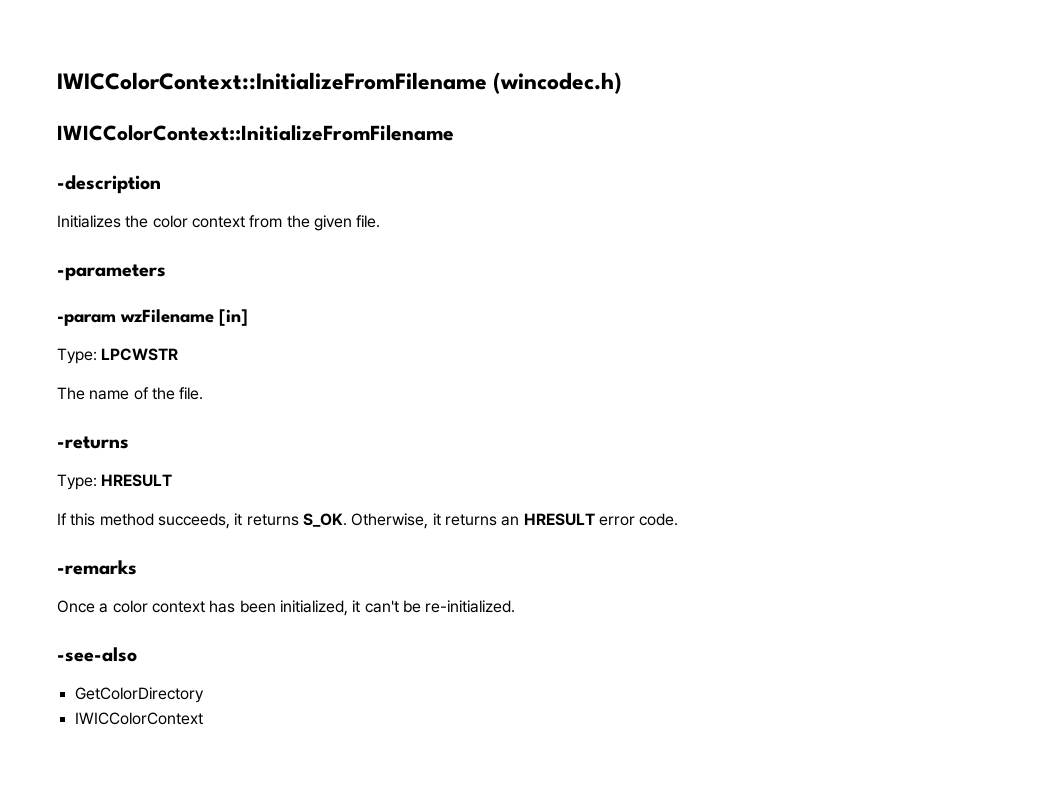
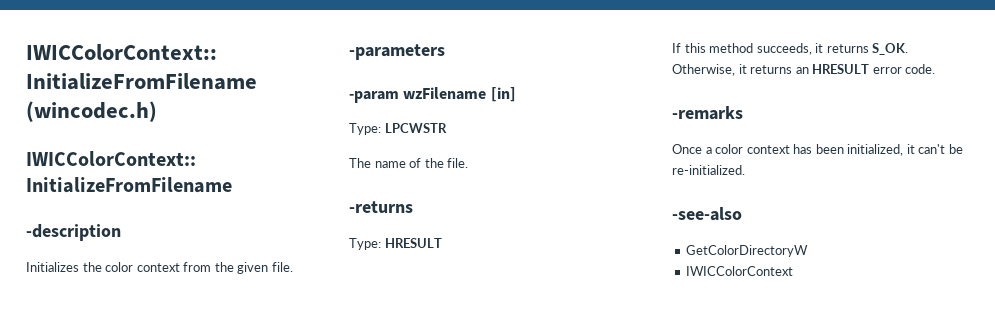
[74,687,204,703] GetColorDirectory -> [686,245,809,257] GetColorDirectoryW

